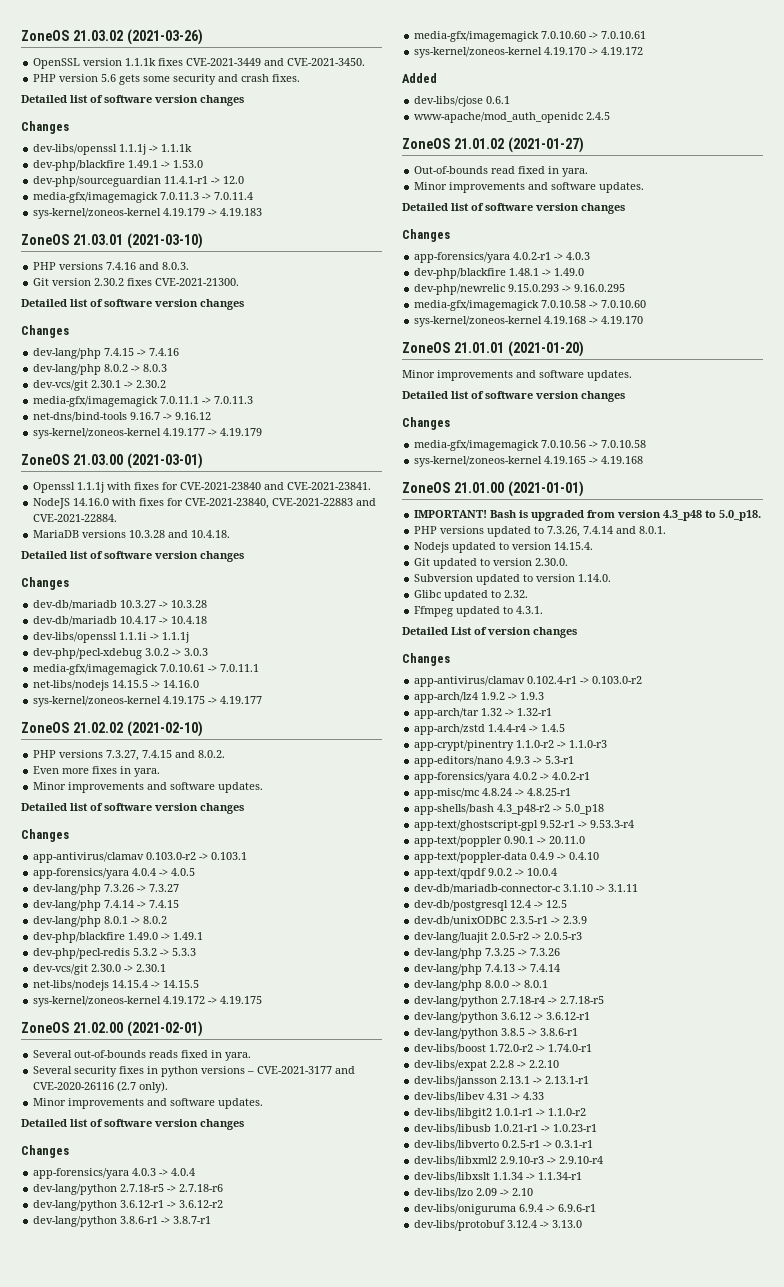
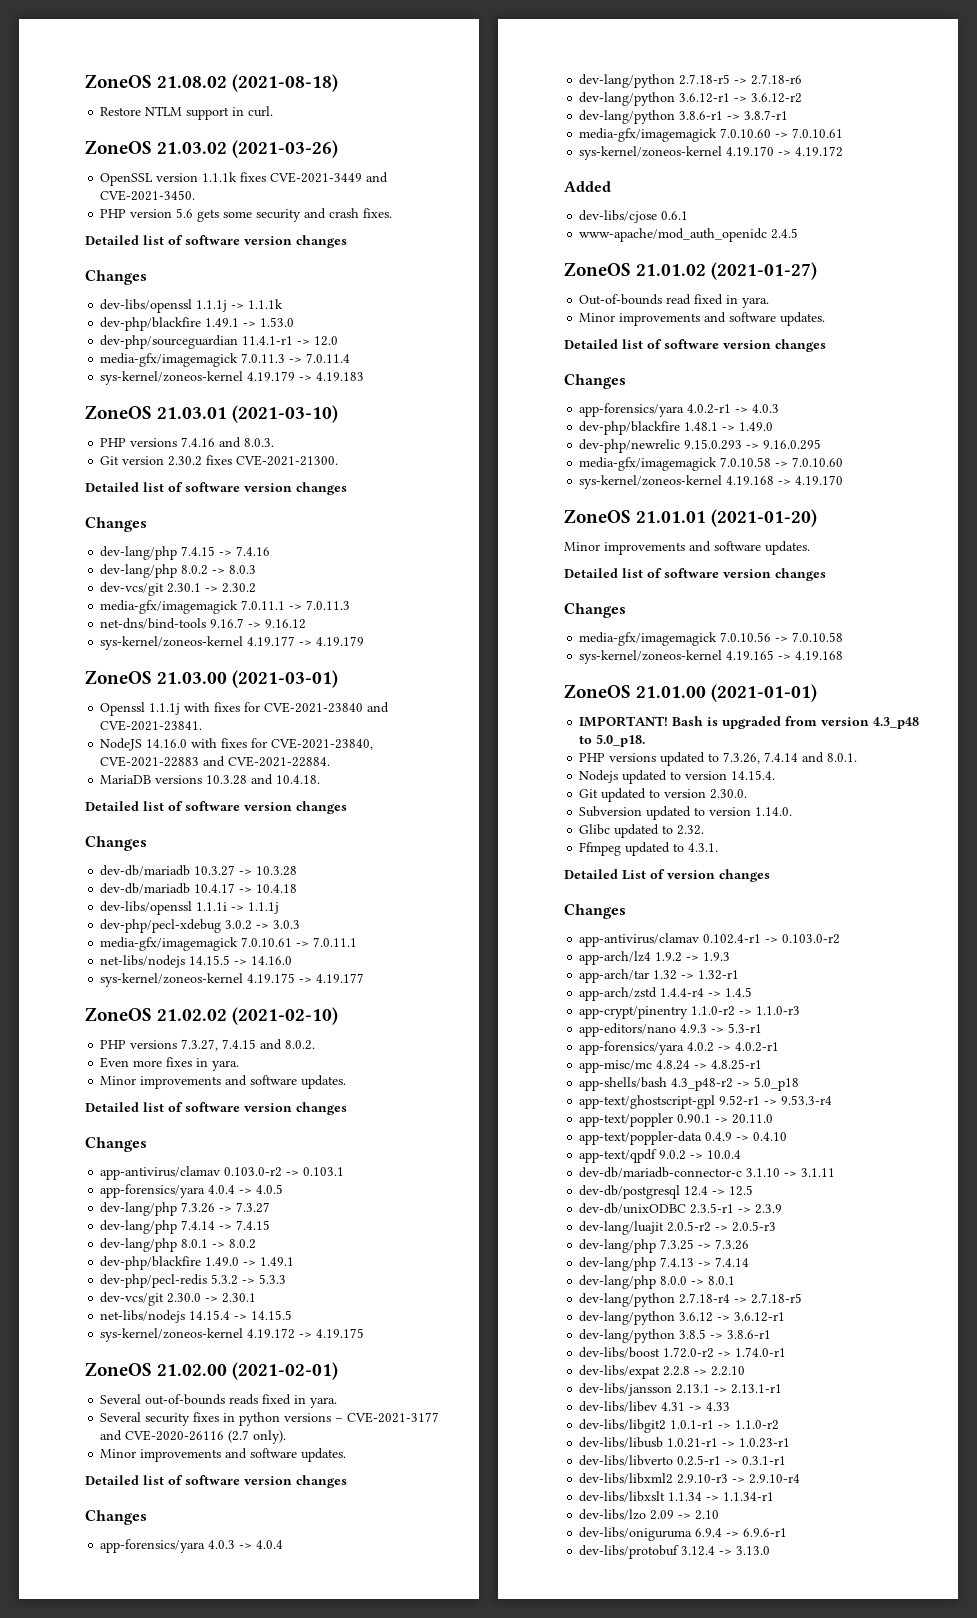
[21,30,69,41] ZoneOS -> [85,74,339,92] [100,106,274,120] [85,140,152,154] ZoneOS 21.08.02 (2021-08-18) // Restore NTLM support in curl. // ZoneOS

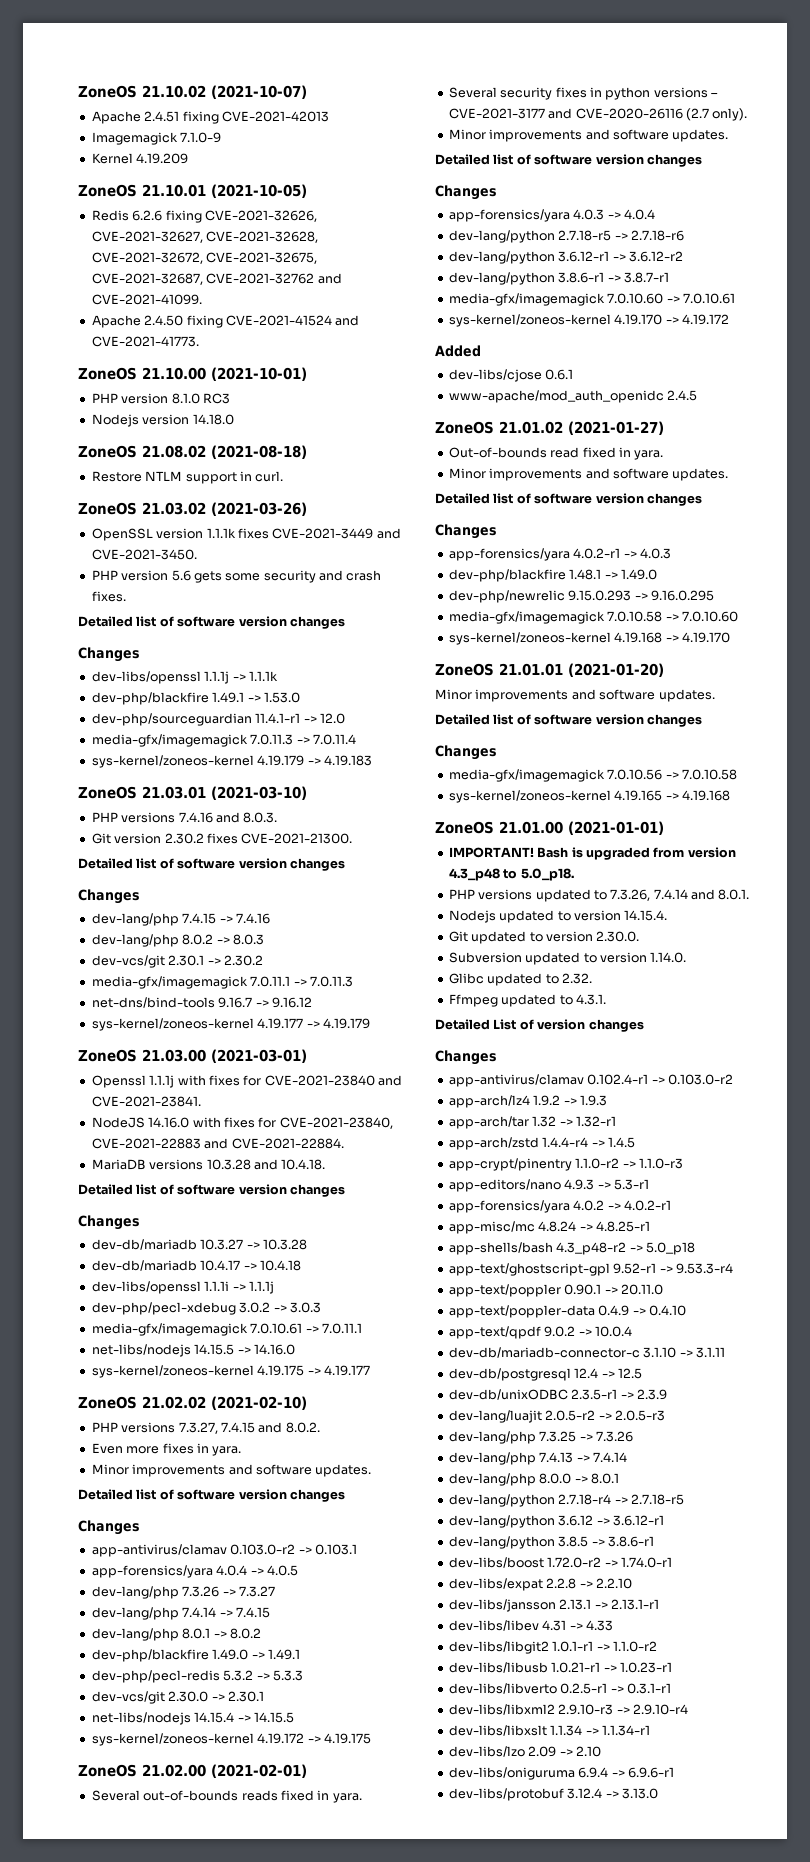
[85,74,152,88] ZoneOS -> [78,85,307,99] [91,111,329,124] [91,132,222,145] [91,153,189,164] [78,184,307,198] [91,210,317,223] [91,231,319,243] [91,252,318,264] [91,273,342,285] [91,294,202,305] [91,315,360,328] [91,336,199,347] [78,367,307,381] [91,393,230,404] [91,414,234,427] [78,445,137,458] ZoneOS 21.10.02 (2021-10-07) // Apache 2.4.51 fixing CVE-2021-42013 // Imagemagick 7.1.0-9 // Kernel 4.19.209 // ZoneOS 21.10.01 (2021-10-05) // Redis 6.2.6 fixing CVE-2021-32626, CVE-2021-32627, CVE-2021-32628, CVE-2021-32672, CVE-2021-32675, CVE-2021-32687, CVE-2021-32762 and CVE-2021-41099. // Apache 2.4.50 fixing CVE-2021-41524 and CVE-2021-41773. // ZoneOS 21.10.00 (2021-10-01) // PHP version 8.1.0 RC3 // Nodejs version 14.18.0 // ZoneOS

